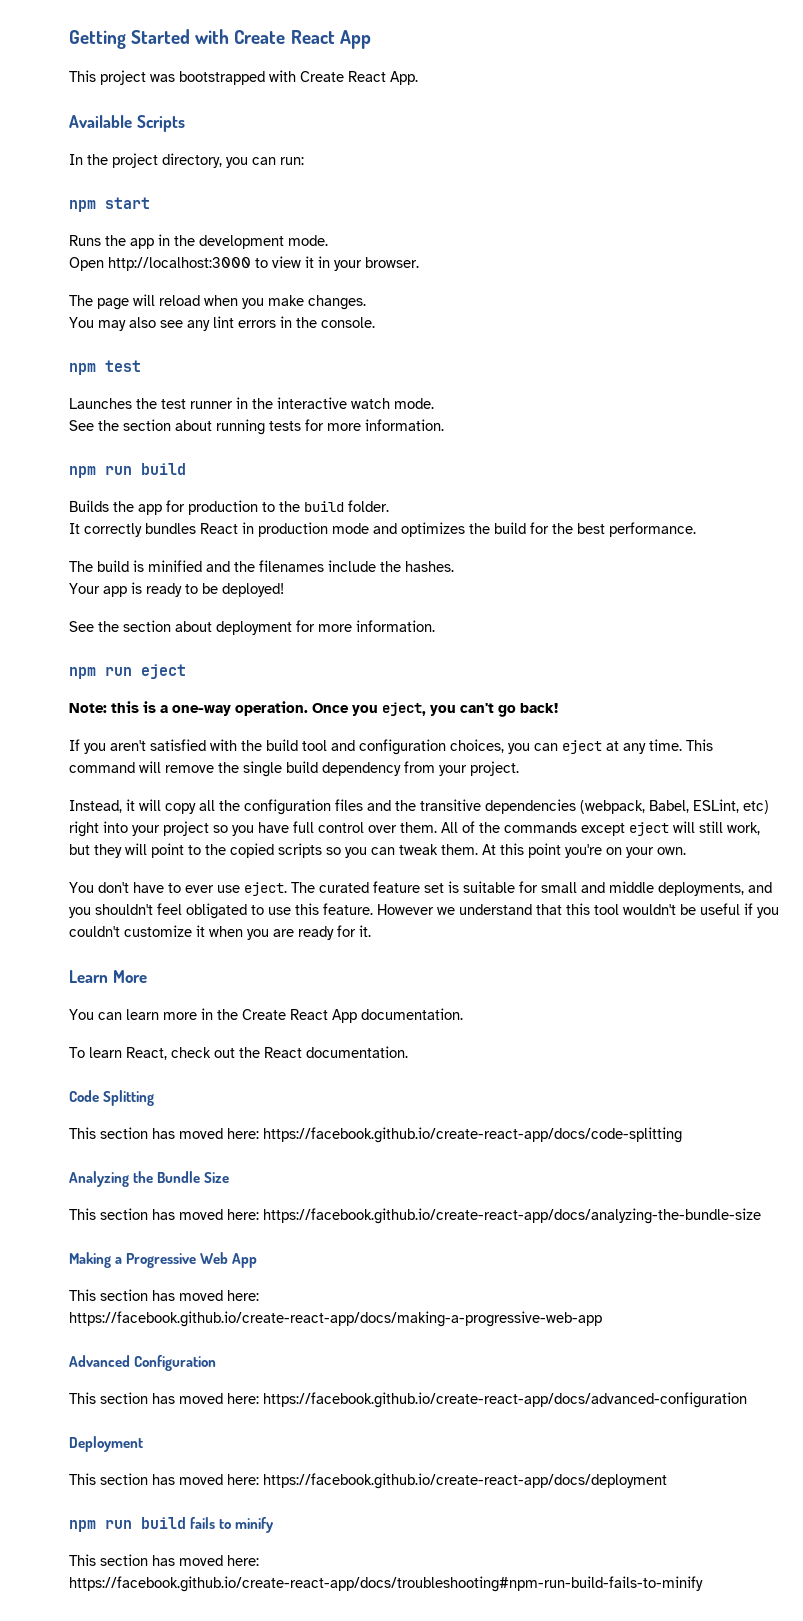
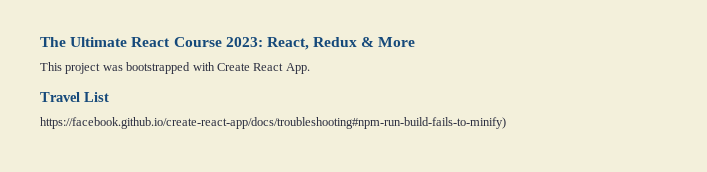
[69,29,371,49] Getting Started with Create React App -> [40,37,416,50] The Ultimate React Course 2023: React, Redux & More
[69,115,185,132] [69,153,304,168] [69,197,150,212] [69,234,328,249] [69,256,419,271] [69,294,366,310] [69,316,375,331] [69,360,141,375] [69,397,434,409] [69,419,444,435] [69,463,186,478] [69,500,389,515] [69,522,696,537] [69,560,454,572] [69,582,284,597] [69,620,435,635] [69,664,186,679] [69,701,558,717] [69,739,713,755] [69,761,519,777] [69,799,769,815] [69,821,760,837] [69,843,686,858] [69,881,772,896] [69,903,779,919] [69,925,371,940] [69,970,147,983] [69,1008,463,1023] [69,1046,408,1060] [69,1090,155,1106] [69,1127,682,1143] [69,1171,230,1187] [69,1208,761,1224] [69,1252,258,1268] [69,1289,259,1301] [69,1311,602,1327] [69,1355,217,1371] [69,1392,747,1408] [69,1436,143,1452] [69,1473,667,1489] [69,1517,275,1533] [69,1554,259,1566] [69,1576,703,1592] Available Scripts // In the project directory, you can run: // npm start // Runs the app in the development mode. // Open http://localhost:3000 to view it in your browser. // The page will reload when you make changes. // You may also see any lint errors in the console. // npm test // Launches the test runner in the interactive watch mode. // See the section about running tests for more information. // npm run build // Builds the app for production to the build folder. // It correctly bundles React in production mode and optimizes the build for the best performance. // The build is minified and the filenames include the hashes. // Your app is ready to be deployed! // See the section about deployment for more information. // npm run eject // Note: this is a one-way operation. Once you eject, you can't go back! // If you aren't satisfied with the build tool and configuration choices, you can eject at any time. This command will remove the single build dependency from your project. // Instead, it will copy all the configuration files and the transitive dependencies (webpack, Babel, ESLint, etc) right into your project so you have full control over them. All of the commands except eject will still work, but they will point to the copied scripts so you can tweak them. At this point you're on your own. // You don't have to ever use eject. The curated feature set is suitable for small and middle deployments, and you shouldn't feel obligated to use this feature. However we understand that this tool wouldn't be useful if you couldn't customize it when you are ready for it. // Learn More // You can learn more in the Create React App documentation. // To learn React, check out the React documentation. // Code Splitting // This section has moved here: https://facebook.github.io/create-react-app/docs/code-splitting // Analyzing the Bundle Size // This section has moved here: https://facebook.github.io/create-react-app/docs/analyzing-the-bundle-size // Making a Progressive Web App // This section has moved here: https://facebook.github.io/create-react-app/docs/making-a-progressive-web-app // Advanced Configuration // This section has moved here: https://facebook.github.io/create-react-app/docs/advanced-configuration // Deployment // This section has moved here: https://facebook.github.io/create-react-app/docs/deployment // npm run build fails to minify // This section has moved here: https://facebook.github.io/create-react-app/docs/troubleshooting#npm-run-build-fails-to-minify -> [40,92,109,102] [40,117,506,129] Travel List // https://facebook.github.io/create-react-app/docs/troubleshooting#npm-run-build-fails-to-minify)

